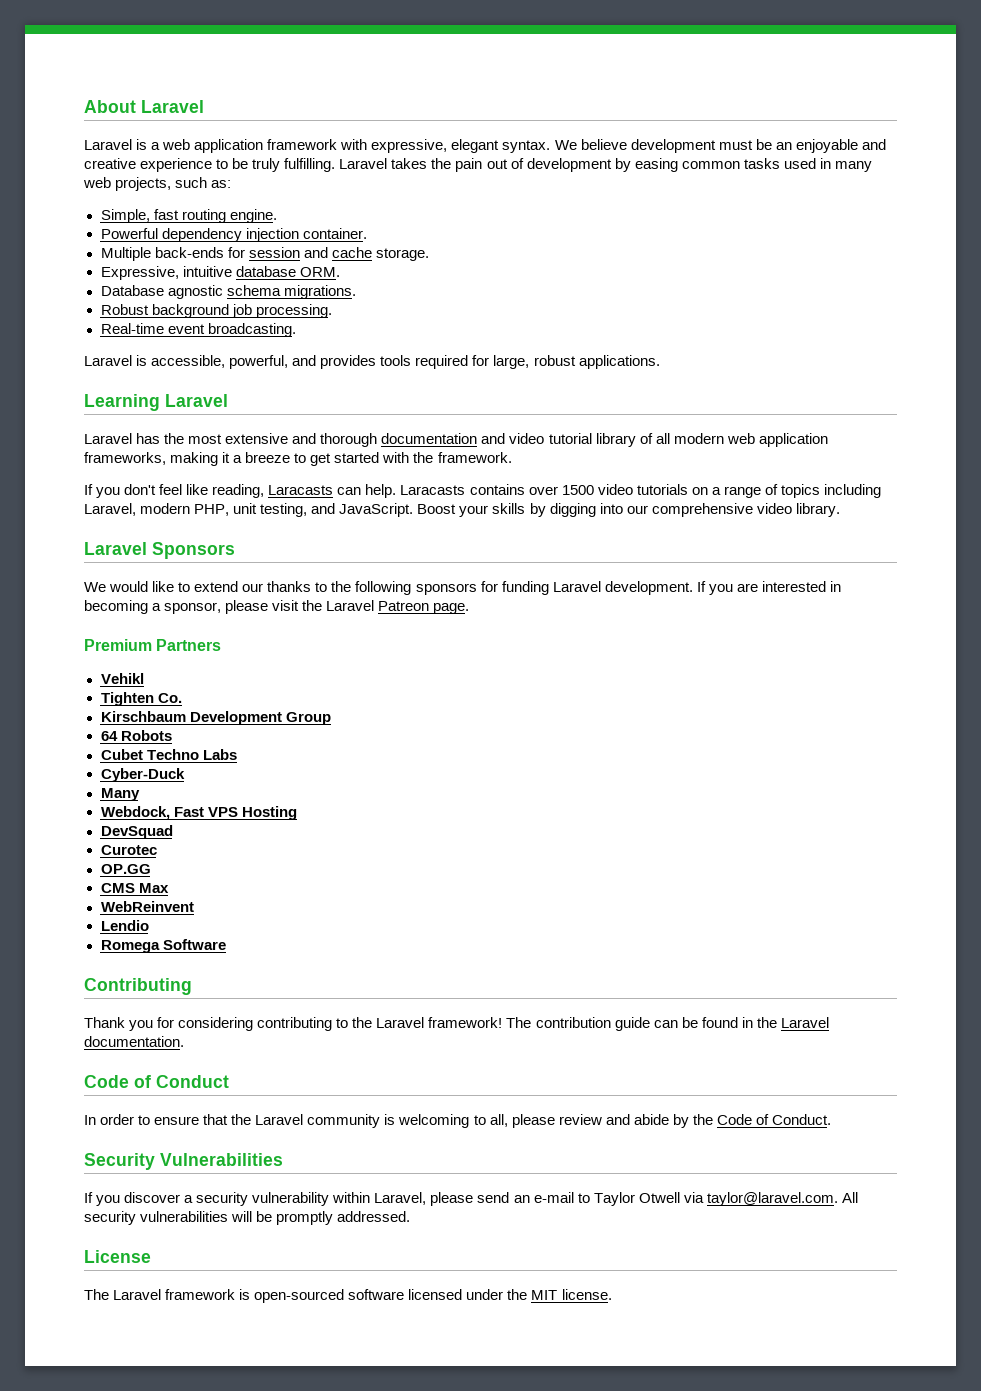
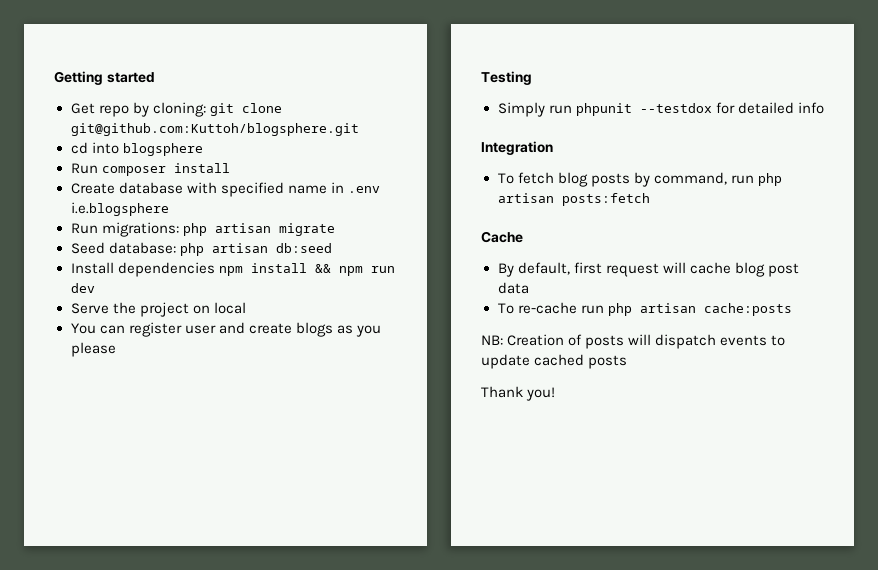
[84,100,204,113] [84,139,886,153] [84,158,872,172] [83,177,232,191] [100,209,277,223] [100,228,367,242] [100,247,429,261] [100,266,340,280] [100,285,356,299] [100,304,332,318] [100,323,296,337] [84,355,660,369] [84,394,228,411] [84,433,828,447] [84,452,512,466] [84,484,881,498] [84,503,840,517] [84,542,235,559] [84,581,841,595] [84,600,470,614] [84,639,222,651] [100,673,144,684] [100,692,182,706] [100,711,331,725] [100,730,172,741] [100,749,237,760] [100,768,185,782] [100,788,140,801] [100,806,297,820] [100,825,173,839] [100,845,157,855] [100,864,151,874] [100,883,169,893] [100,901,194,912] [100,920,149,931] [100,939,226,953] [84,978,192,995] [84,1017,829,1031] [84,1036,184,1047] [84,1075,229,1088] [84,1114,831,1128] [84,1153,283,1170] [84,1192,858,1206] [84,1211,411,1225] [84,1250,151,1263] [84,1289,612,1303] About Laravel // Laravel is a web application framework with expressive, elegant syntax. We believe development must be an enjoyable and creative experience to be truly fulfilling. Laravel takes the pain out of development by easing common tasks used in many web projects, such as: // Simple, fast routing engine. // Powerful dependency injection container. // Multiple back-ends for session and cache storage. // Expressive, intuitive database ORM. // Database agnostic schema migrations. // Robust background job processing. // Real-time event broadcasting. // Laravel is accessible, powerful, and provides tools required for large, robust applications. // Learning Laravel // Laravel has the most extensive and thorough documentation and video tutorial library of all modern web application frameworks, making it a breeze to get started with the framework. // If you don't feel like reading, Laracasts can help. Laracasts contains over 1500 video tutorials on a range of topics including Laravel, modern PHP, unit testing, and JavaScript. Boost your skills by digging into our comprehensive video library. // Laravel Sponsors // We would like to extend our thanks to the following sponsors for funding Laravel development. If you are interested in becoming a sponsor, please visit the Laravel Patreon page. // Premium Partners // Vehikl // Tighten Co. // Kirschbaum Development Group // 64 Robots // Cubet Techno Labs // Cyber-Duck // Many // Webdock, Fast VPS Hosting // DevSquad // Curotec // OP.GG // CMS Max // WebReinvent // Lendio // Romega Software // Contributing // Thank you for considering contributing to the Laravel framework! The contribution guide can be found in the Laravel documentation. // Code of Conduct // In order to ensure that the Laravel community is welcoming to all, please review and abide by the Code of Conduct. // Security Vulnerabilities // If you discover a security vulnerability within Laravel, please send an e-mail to Taylor Otwell via taylor@laravel.com. All security vulnerabilities will be promptly addressed. // License // The Laravel framework is open-sourced software licensed under the MIT license. -> [54,71,155,85] [70,102,282,117] [70,123,359,136] [70,142,203,156] [70,163,230,176] [70,182,380,197] [70,202,169,216] [70,222,335,237] [70,242,332,256] [70,262,395,277] [70,283,95,293] [70,302,246,317] [70,322,381,337] [70,342,116,357] [481,71,532,85] [497,102,824,117] [481,141,553,155] [497,172,782,187] [497,193,650,206] [481,231,523,243] [497,262,799,277] [497,282,529,294] [497,302,792,316] [481,334,786,349] [481,354,628,369] [481,386,556,401] Getting started // Get repo by cloning: git clone git@github.com:Kuttoh/blogsphere.git // cd into blogsphere // Run composer install // Create database with specified name in .env i.e.blogsphere // Run migrations: php artisan migrate // Seed database: php artisan db:seed // Install dependencies npm install && npm run dev // Serve the project on local // You can register user and create blogs as you please // Testing // Simply run phpunit --testdox for detailed info // Integration // To fetch blog posts by command, run php artisan posts:fetch // Cache // By default, first request will cache blog post data // To re-cache run php artisan cache:posts // NB: Creation of posts will dispatch events to update cached posts // Thank you!

